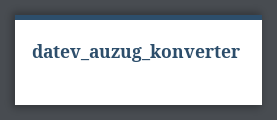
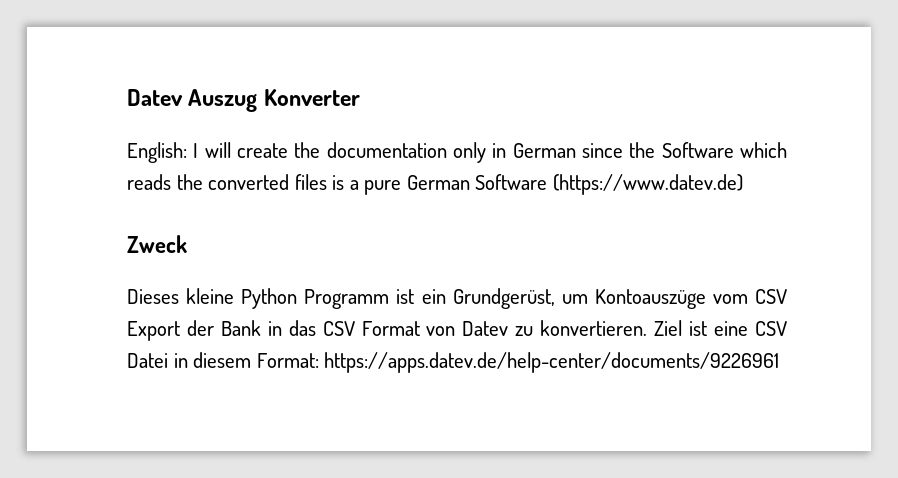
[32,44,240,62] datev_auzug_konverter -> [127,89,360,112] [127,142,787,163] [127,174,743,195] [127,235,187,253] [127,288,788,309] [127,320,787,341] [127,352,780,373] Datev Auszug Konverter // English: I will create the documentation only in German since the Software which reads the converted files is a pure German Software (https://www.datev.de) // Zweck // Dieses kleine Python Programm ist ein Grundgerüst, um Kontoauszüge vom CSV Export der Bank in das CSV Format von Datev zu konvertieren. Ziel ist eine CSV Datei in diesem Format: https://apps.datev.de/help-center/documents/9226961

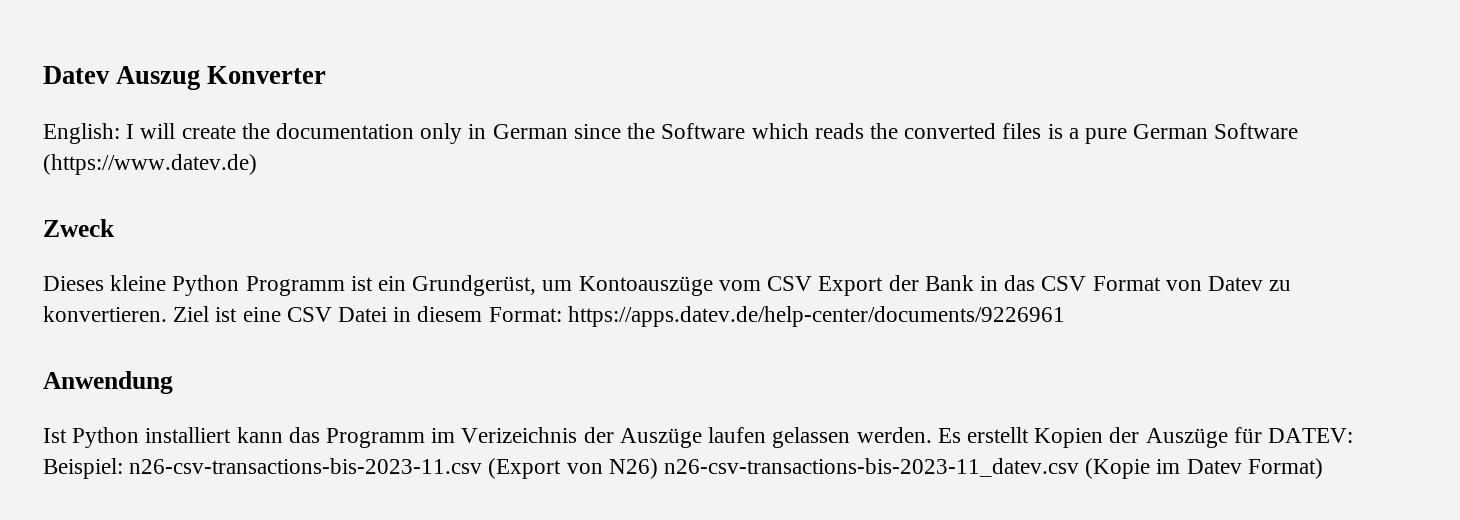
(780, 362) none -> [43,371,173,394] [43,427,1353,448] [43,458,1323,479] // Anwendung // Ist Python installiert kann das Programm im Verizeichnis der Auszüge laufen gelassen werden. Es erstellt Kopien der Auszüge für DATEV: Beispiel: n26-csv-transactions-bis-2023-11.csv (Export von N26) n26-csv-transactions-bis-2023-11_datev.csv (Kopie im Datev Format)

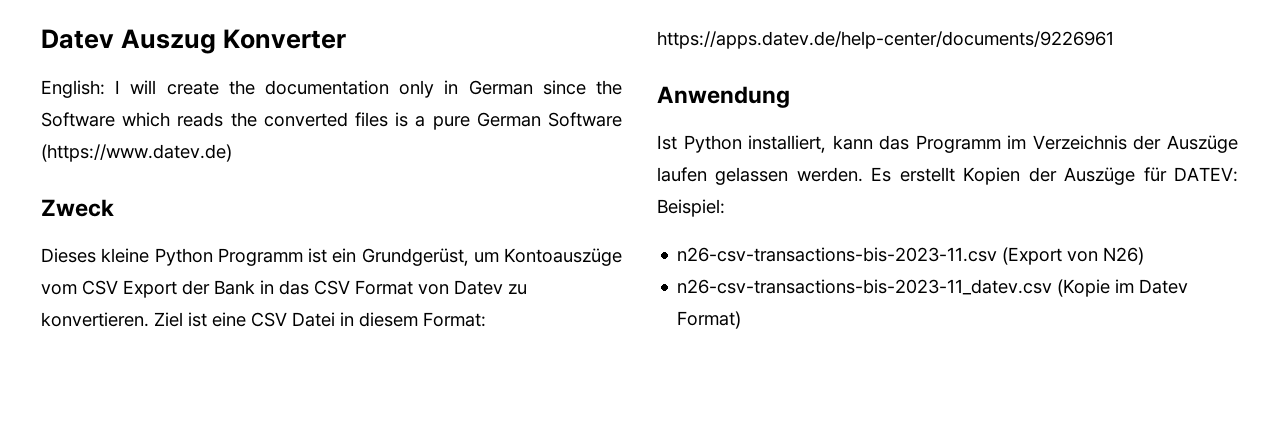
[145,427,232,443] installiert -> [748,135,827,153] installiert,
[461,427,578,443] Verizeichnis -> [1032,135,1127,150] Verzeichnis
(123, 468) none -> (725, 208) //
(658, 468) none -> (1145, 256) //

